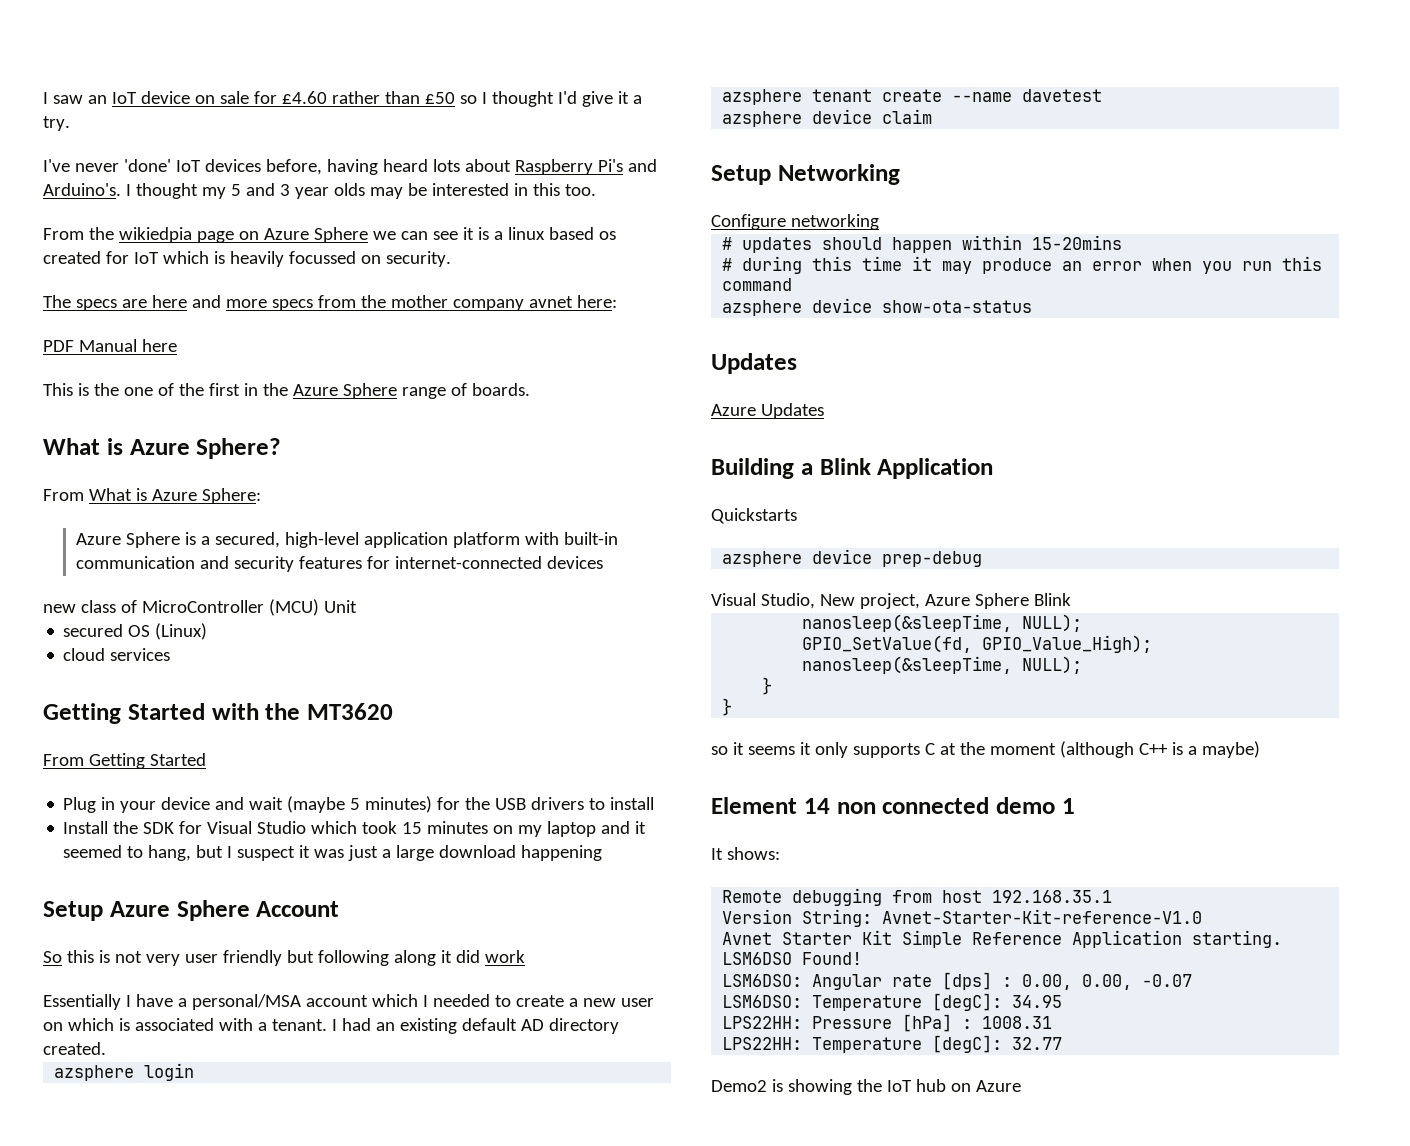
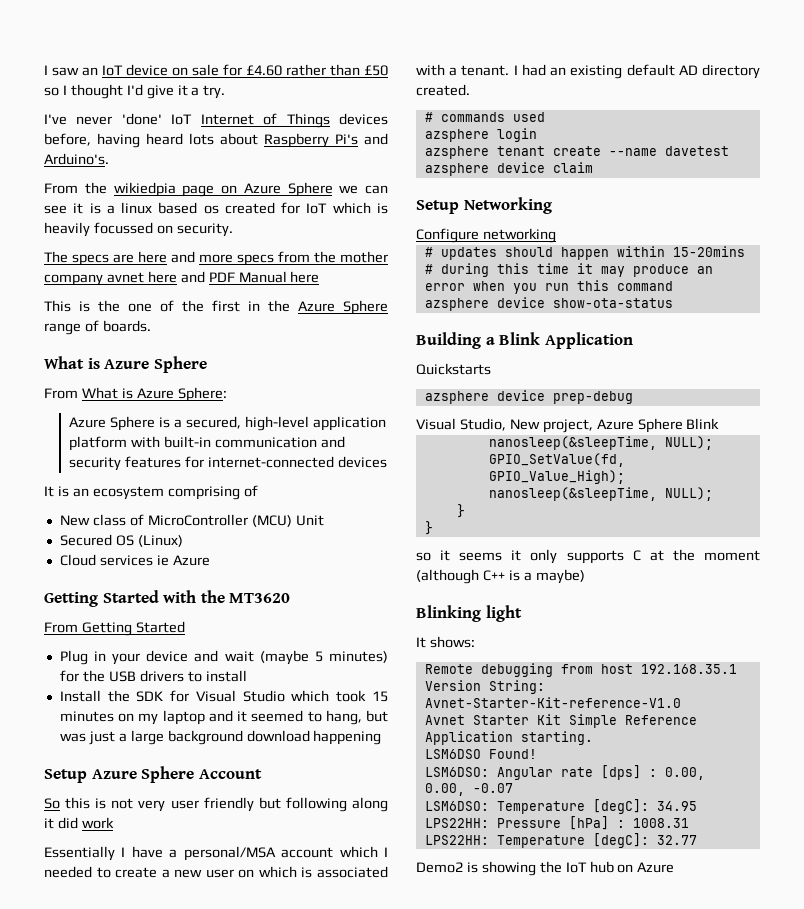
(201, 166) none -> [200,113,330,128] Internet of Things
[125,183,596,199] I thought my 5 and 3 year olds may be interested in this too. -> (109, 159) none
[576,295,617,308] here: // -> [147,271,205,283] here and
[196,438,282,459] Sphere? -> [153,356,207,373] Sphere
[43,604,76,613] new -> [44,485,258,500] [59,515,90,526] It is an ecosystem comprising of // New
[63,624,124,637] secured -> [59,534,112,546] Secured
[63,648,106,661] cloud -> [59,554,96,566] Cloud
(171, 654) none -> [156,555,210,566] ie Azure
[227,845,311,861] I suspect it -> (388, 716) none
(435, 853) none -> [167,730,243,745] background
(106, 1048) none -> [424,112,545,122] // # commands used
[711,353,797,374] [711,403,824,419] // Updates // Azure Updates -> (673, 303) none
[711,797,1075,814] Element 14 non connected demo 1 -> [416,605,522,622] Blinking light

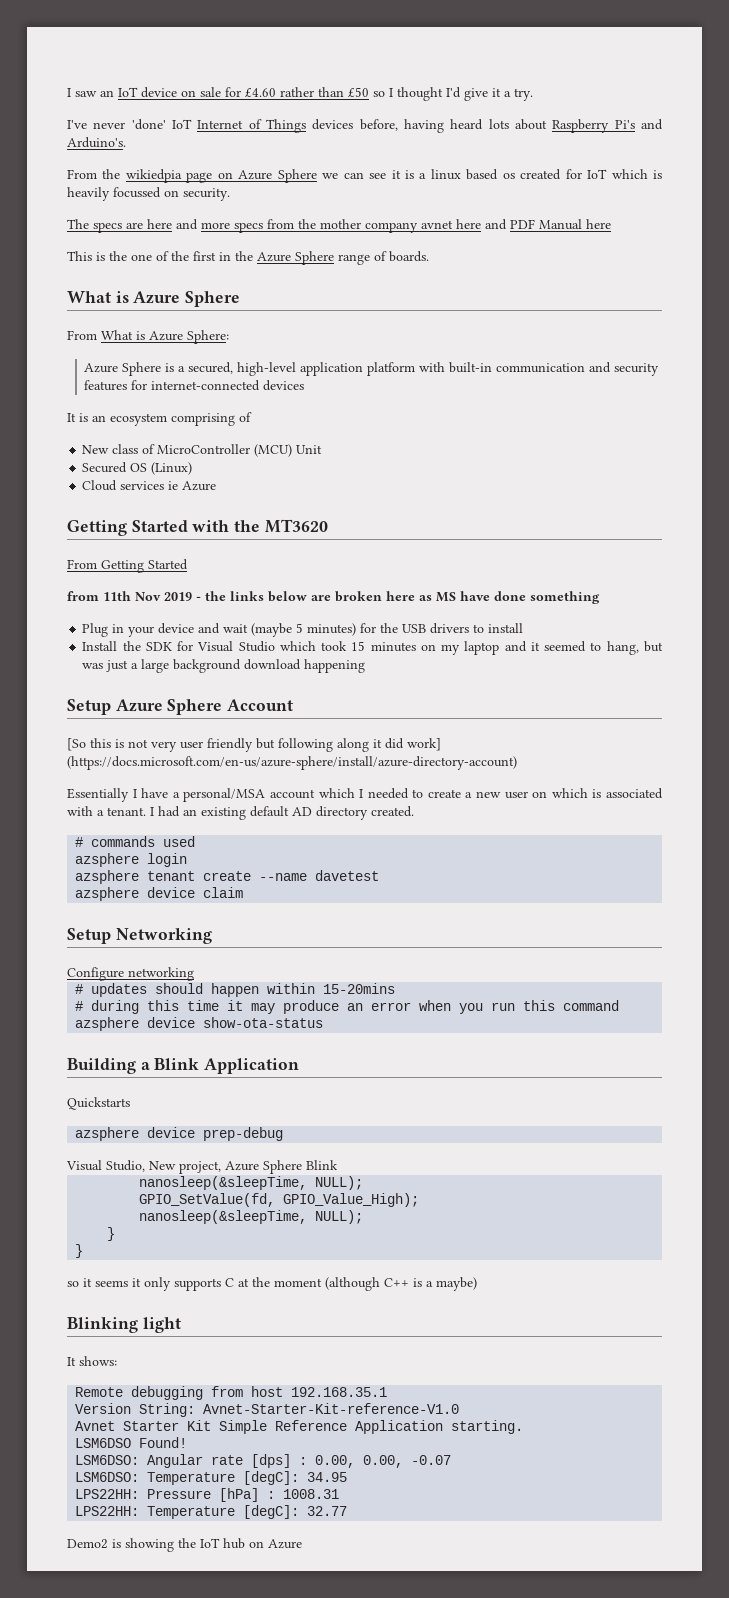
(185, 627) none -> [67,591,600,604] // from 11th Nov 2019 - the links below are broken here as MS have done something
[44,798,60,809] So -> [67,738,86,751] [So
[81,817,114,829] work -> [407,738,441,751] [67,756,517,770] work] (https://docs.microsoft.com/en-us/azure-sphere/install/azure-directory-account)

